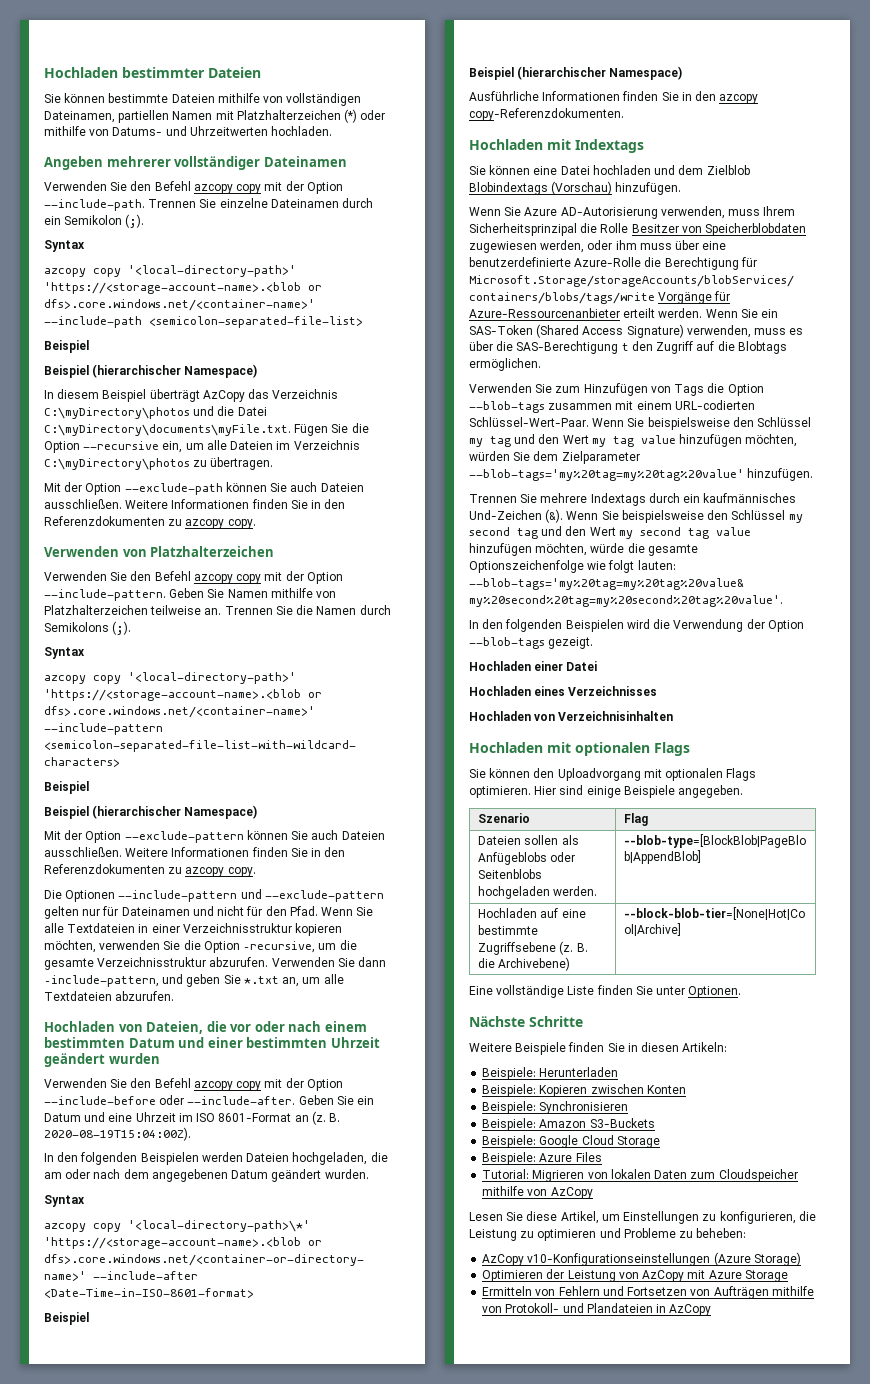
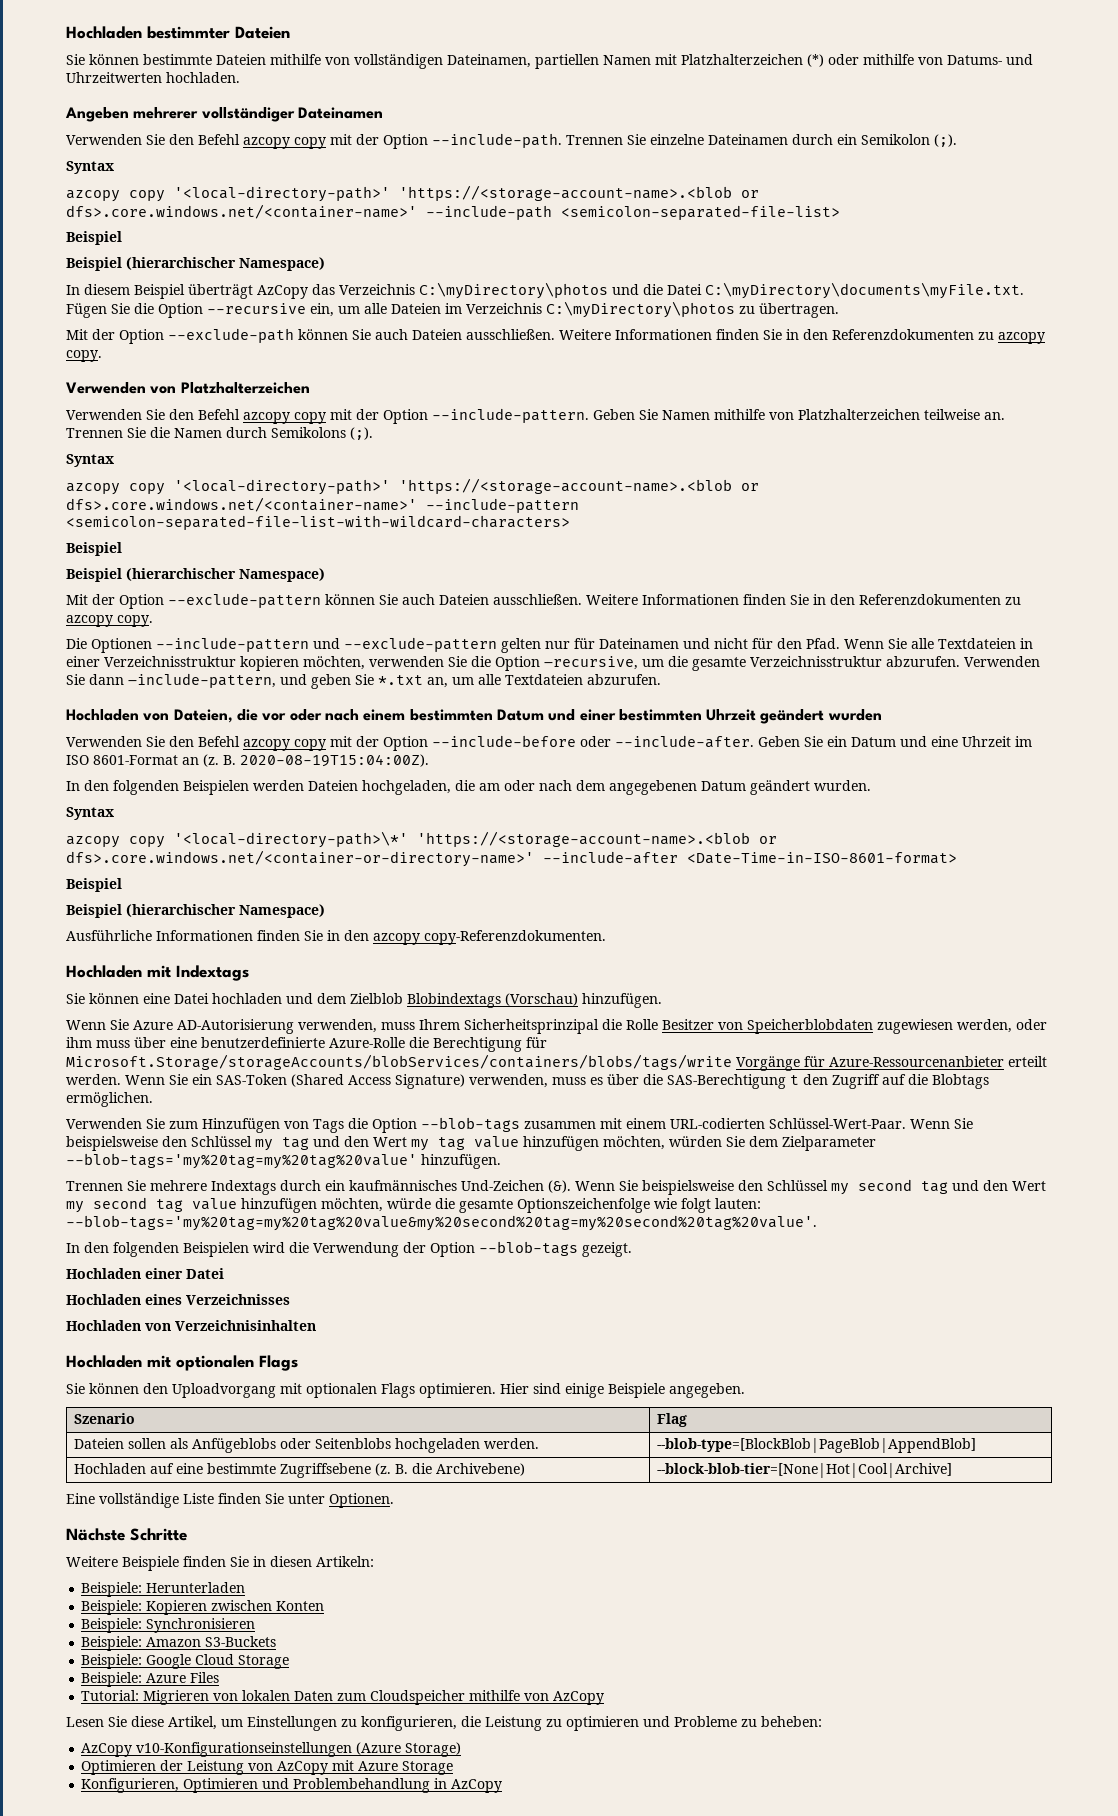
[482,1286,814,1299] [482,1303,653,1313] Ermitteln von Fehlern und Fortsetzen von Aufträgen mithilfe von Protokoll- und Plandateien -> [81,1778,431,1793] Konfigurieren, Optimieren und Problembehandlung

